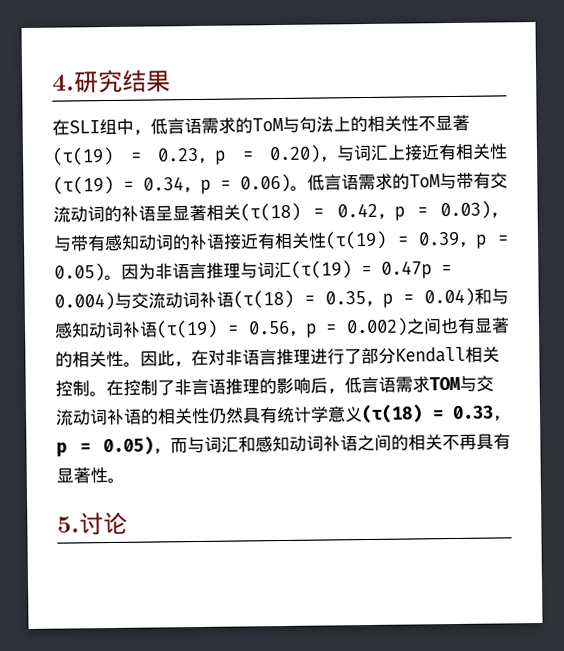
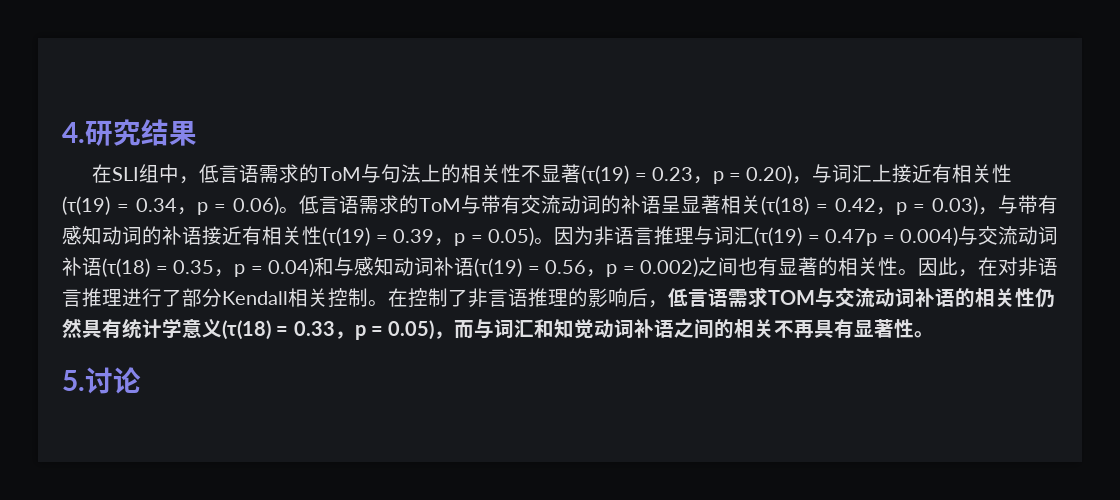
[255,435,290,453] 感知 -> [554,319,595,339] 知觉

